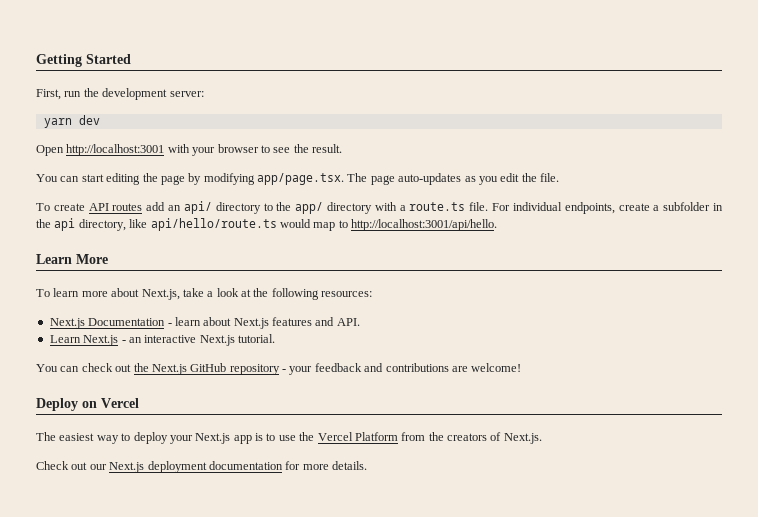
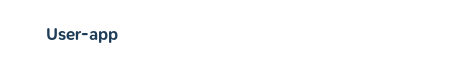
[36,54,131,67] [36,88,204,100] [43,115,100,128] [36,144,342,156] [36,173,559,185] [36,201,724,214] [36,218,497,231] [36,254,108,264] [36,288,373,300] [49,317,360,329] [49,334,275,346] [36,363,522,375] [36,398,139,411] [36,432,542,444] [36,461,367,473] Getting Started // First, run the development server: // yarn dev // Open http://localhost:3001 with your browser to see the result. // You can start editing the page by modifying app/page.tsx. The page auto-updates as you edit the file. // To create API routes add an api/ directory to the app/ directory with a route.ts file. For individual endpoints, create a subfolder in the api directory, like api/hello/route.ts would map to http://localhost:3001/api/hello. // Learn More // To learn more about Next.js, take a look at the following resources: // Next.js Documentation - learn about Next.js features and API. // Learn Next.js - an interactive Next.js tutorial. // You can check out the Next.js GitHub repository - your feedback and contributions are welcome! // Deploy on Vercel // The easiest way to deploy your Next.js app is to use the Vercel Platform from the creators of Next.js. // Check out our Next.js deployment documentation for more details. -> [46,28,118,43] User-app

